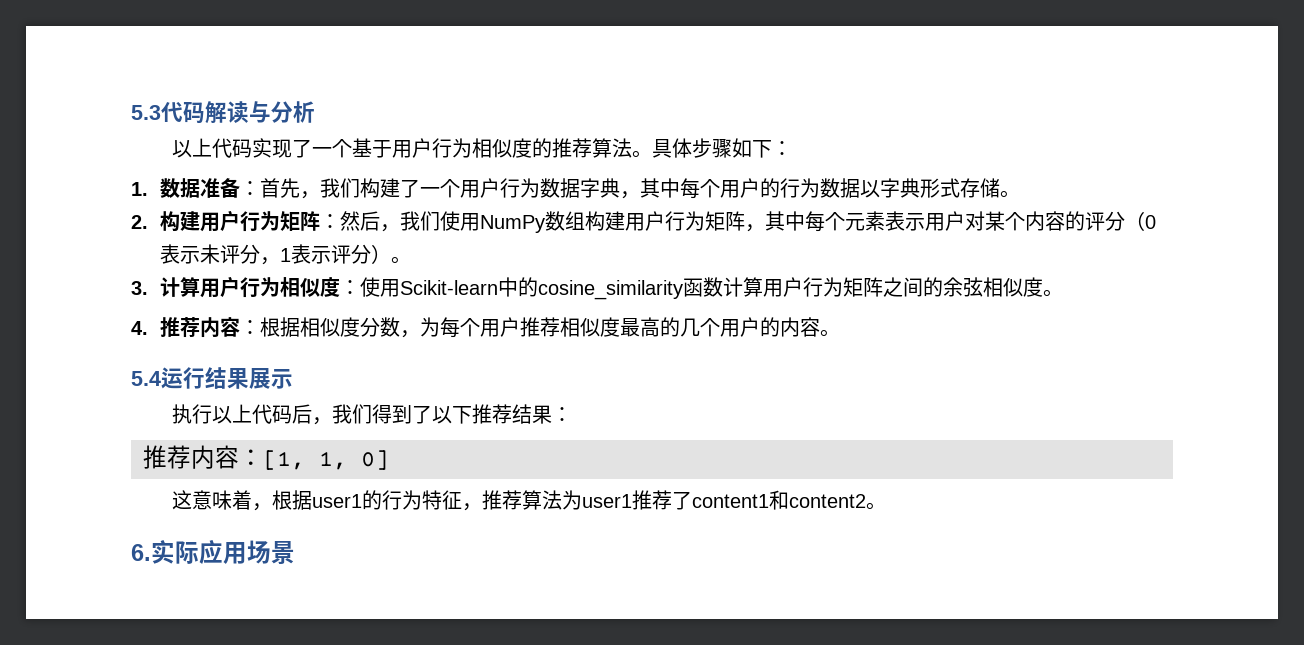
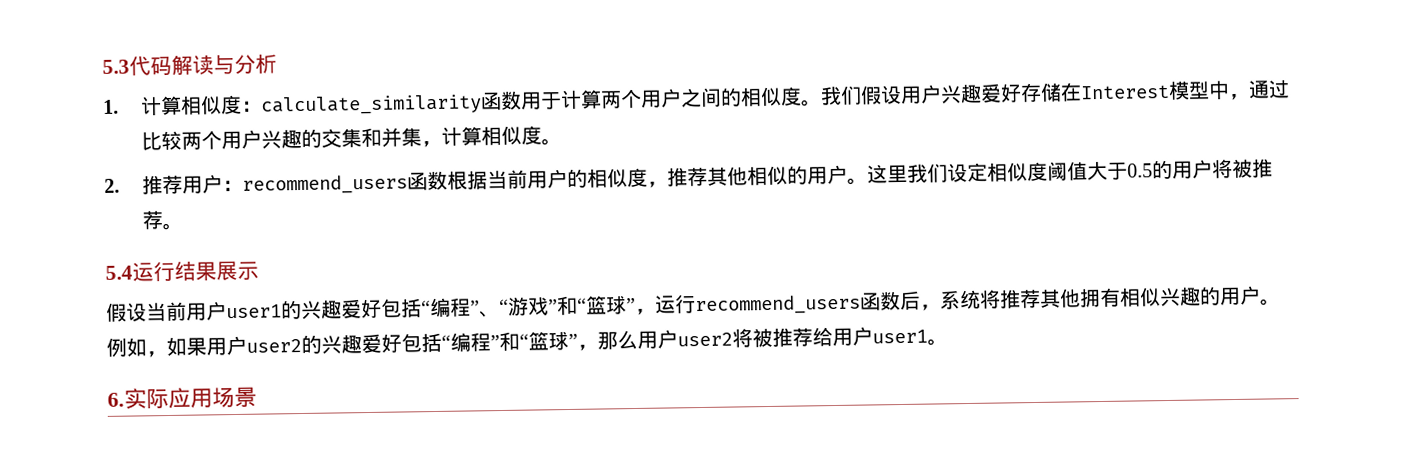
[171,138,792,158] [131,178,1021,199] [131,210,1157,233] [160,244,412,265] [131,276,1064,300] [131,317,821,338] 以上代码实现了一个基于用户行为相似度的推荐算法。具体步骤如下： // 1.数据准备：首先，我们构建了一个用户行为数据字典，其中每个用户的行为数据以字典形式存储。 // 2.构建用户行为矩阵：然后，我们使用NumPy数组构建用户行为矩阵，其中每个元素表示用户对某个内容的评分（0表示未评分，1表示评分）。 // 3.计算用户行为相似度：使用Scikit-learn中的cosine_similarity函数计算用户行为矩阵之间的余弦相似度。 // 4.推荐内容：根据相似度分数，为每个用户推荐相似度最高的几个用户的内容 -> [103,79,1290,116] [140,125,562,151] [104,158,1273,195] [141,210,163,230] 1.计算相似度：calculate_similarity函数用于计算两个用户之间的相似度。我们假设用户兴趣爱好存储在Interest模型中，通过比较两个用户兴趣的交集和并集，计算相似度。 // 2.推荐用户：recommend_users函数根据当前用户的相似度，推荐其他相似的用户。这里我们设定相似度阈值大于0.5的用户将被推荐
[171,404,572,425] [143,445,389,470] [171,490,866,511] 执行以上代码后，我们得到了以下推荐结果： // 推荐内容：[1, 1, 0] // 这意味着，根据user1的行为特征，推荐算法为user1推荐了content1和content2 -> [106,285,1281,322] [106,326,928,358] 假设当前用户user1的兴趣爱好包括“编程”、“游戏”和“篮球”，运行recommend_users函数后，系统将推荐其他拥有相似兴趣的用户。例如，如果用户user2的兴趣爱好包括“编程”和“篮球”，那么用户user2将被推荐给用户user1

